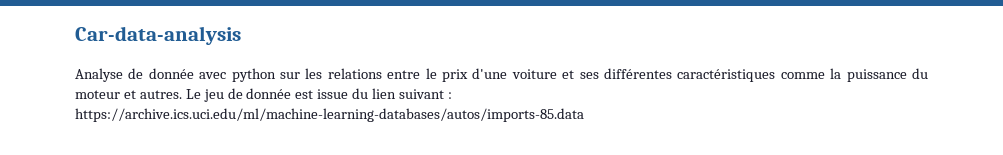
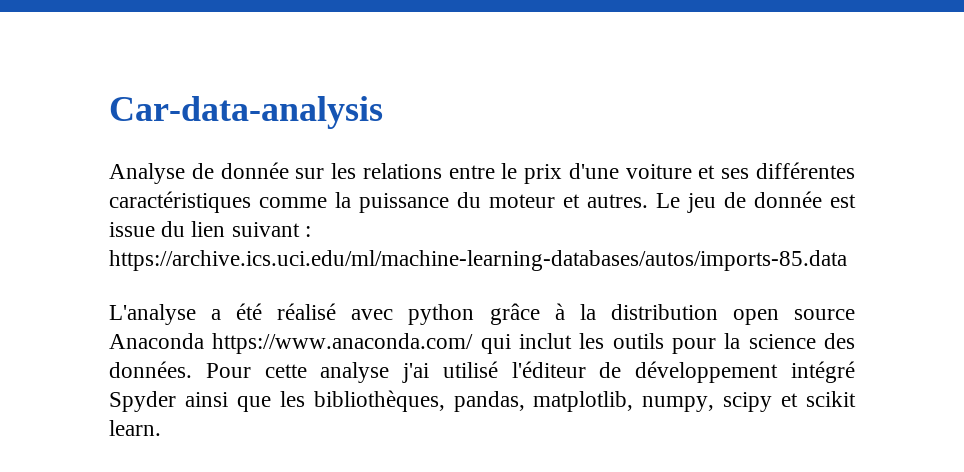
[199,68,276,82] avec python -> (289, 170) none
(584, 115) none -> [109,303,855,325] [109,333,856,354] [109,361,855,383] [109,390,856,412] [109,420,161,436] // L'analyse a été réalisé avec python grâce à la distribution open source Anaconda https://www.anaconda.com/ qui inclut les outils pour la science des données. Pour cette analyse j'ai utilisé l'éditeur de développement intégré Spyder ainsi que les bibliothèques, pandas, matplotlib, numpy, scipy et scikit learn.

